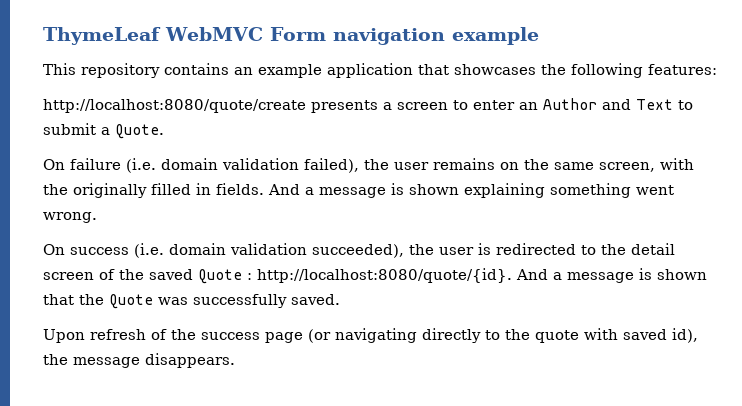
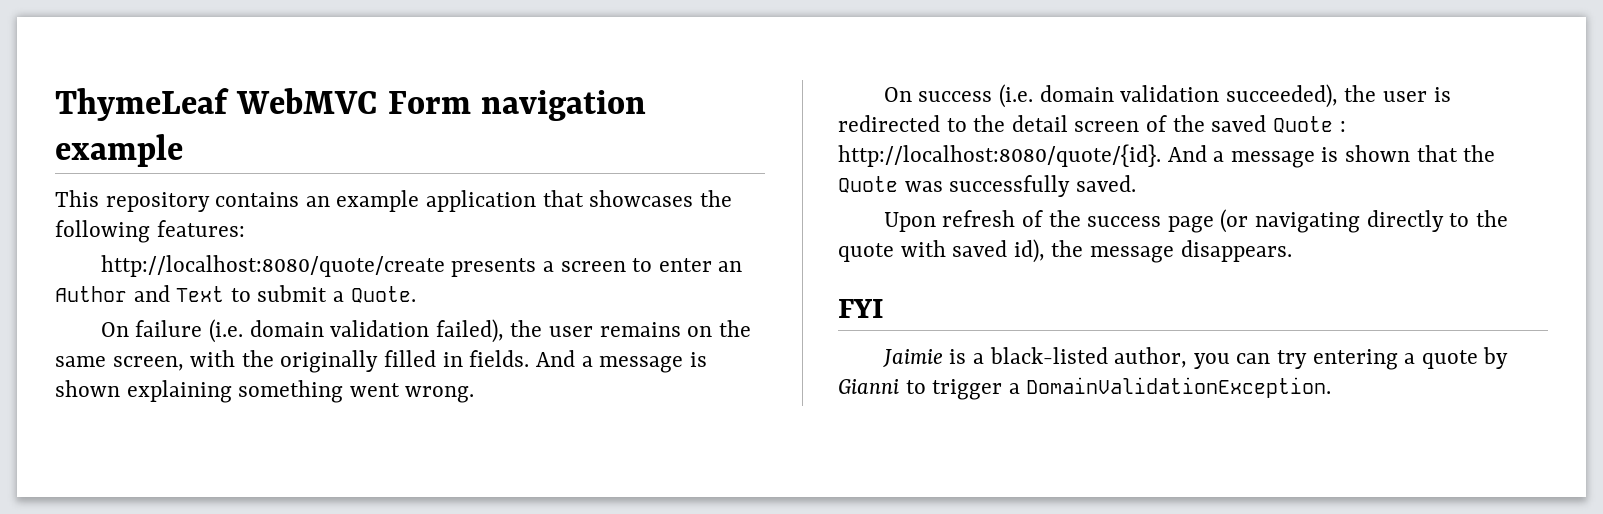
(235, 360) none -> [838,299,884,318] [882,347,1509,370] [838,377,1332,400] // FYI // Jaimie is a black-listed author, you can try entering a quote by Gianni to trigger a DomainValidationException.

